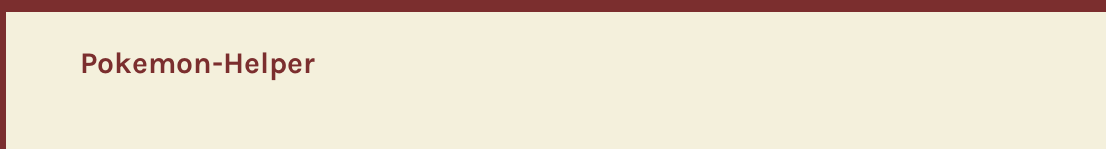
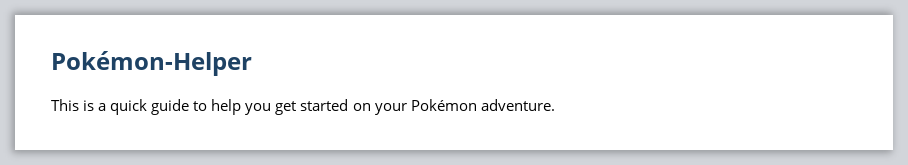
[80,52,315,81] Pokemon-Helper -> [51,51,252,76] [51,99,555,115] Pokémon-Helper // This is a quick guide to help you get started on your Pokémon adventure.

